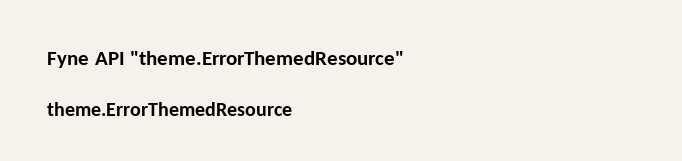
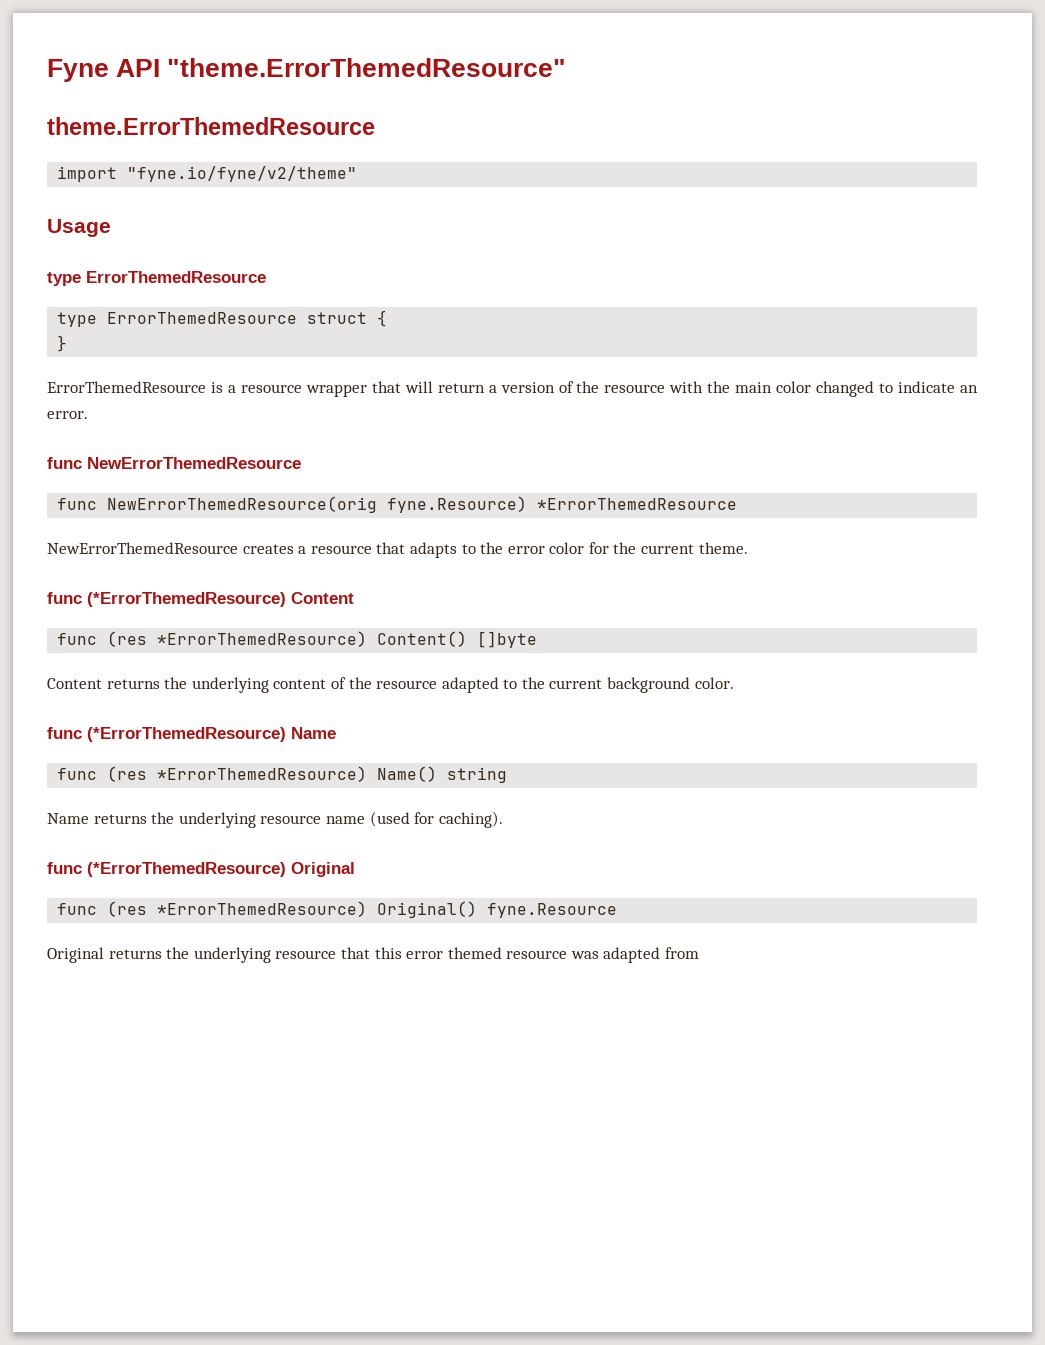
(292, 109) none -> [57,166,358,182] [47,219,111,237] [47,271,266,286] [57,310,388,327] [57,335,68,352] [47,381,979,397] [47,411,88,419] [47,457,301,469] [57,496,738,513] [47,542,748,558] [47,592,354,607] [57,631,538,648] [47,677,734,693] [47,727,336,742] [57,766,508,783] [47,811,503,828] [47,862,355,877] [57,901,618,918] [47,947,700,963] // import "fyne.io/fyne/v2/theme" // Usage // type ErrorThemedResource // type ErrorThemedResource struct { // } // ErrorThemedResource is a resource wrapper that will return a version of the resource with the main color changed to indicate an error. // func NewErrorThemedResource // func NewErrorThemedResource(orig fyne.Resource) *ErrorThemedResource // NewErrorThemedResource creates a resource that adapts to the error color for the current theme. // func (*ErrorThemedResource) Content // func (res *ErrorThemedResource) Content() []byte // Content returns the underlying content of the resource adapted to the current background color. // func (*ErrorThemedResource) Name // func (res *ErrorThemedResource) Name() string // Name returns the underlying resource name (used for caching). // func (*ErrorThemedResource) Original // func (res *ErrorThemedResource) Original() fyne.Resource // Original returns the underlying resource that this error themed resource was adapted from

